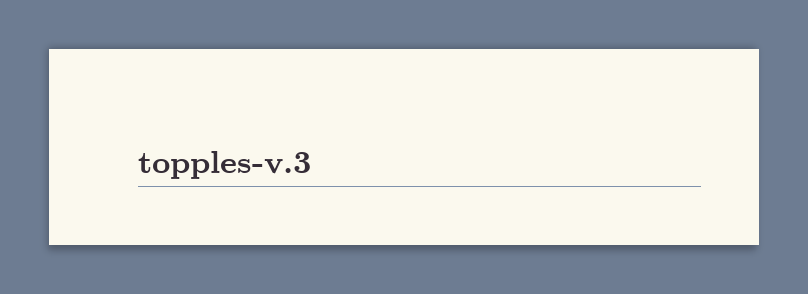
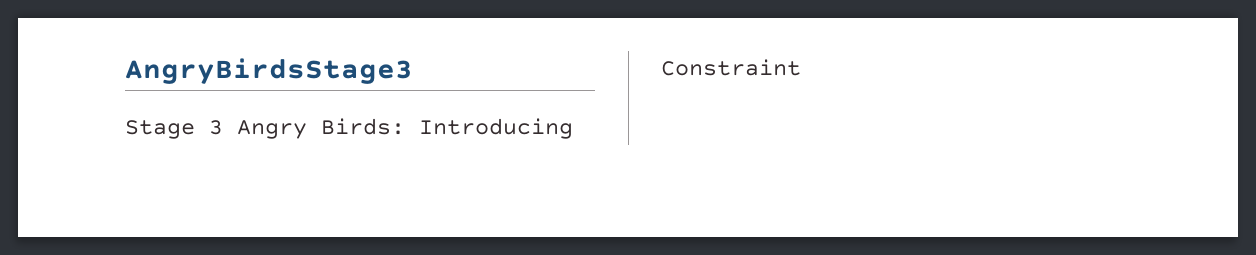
[138,151,311,179] topples-v.3 -> [125,58,413,84] [125,118,573,139] [661,59,801,76] AngryBirdsStage3 // Stage 3 Angry Birds: Introducing Constraint

